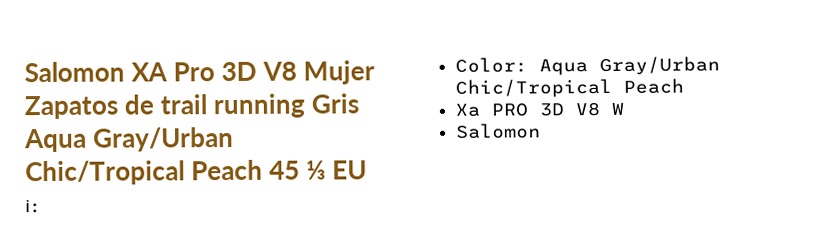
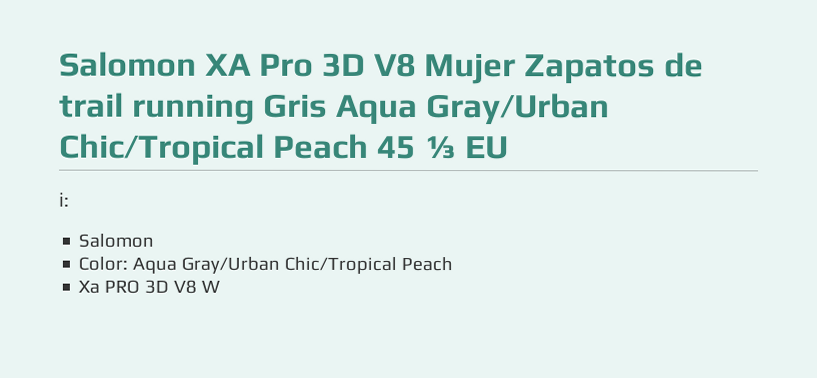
(42, 207) none -> [78,233,155,248] // Salomon
[455,123,541,139] // Salomon -> (221, 286) none

